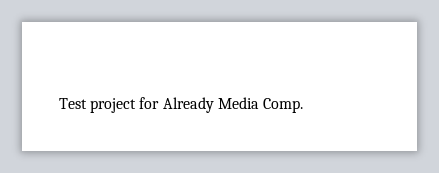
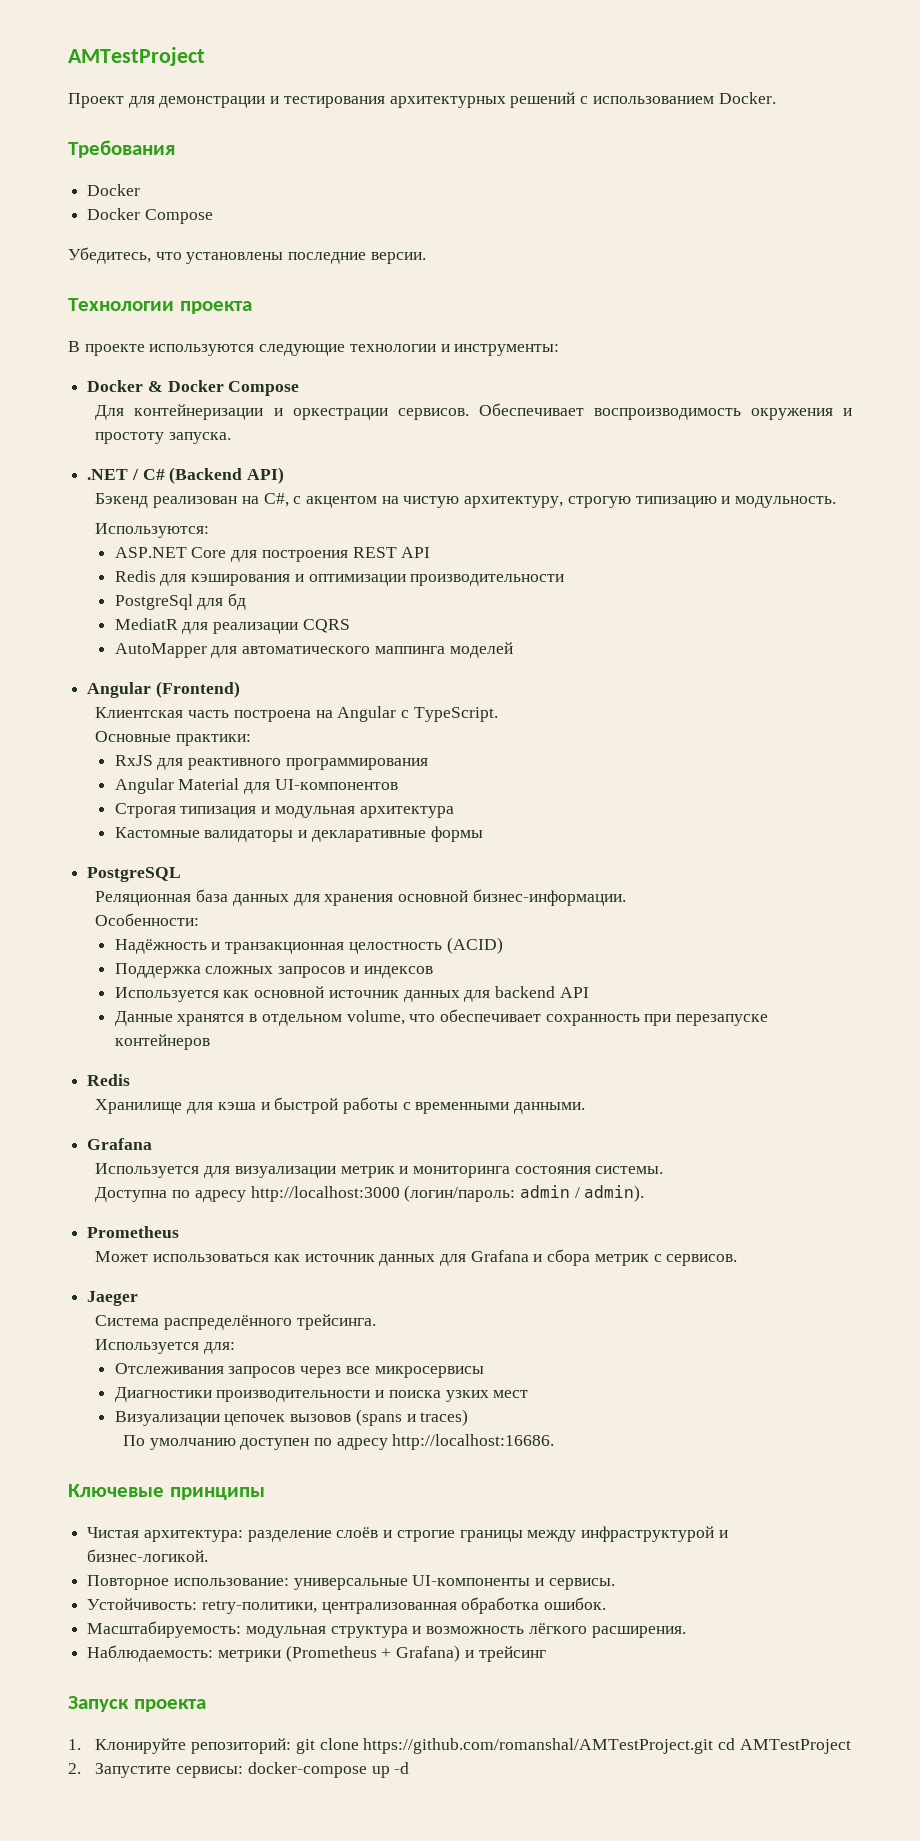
[59,97,303,113] Test project for Already Media Comp. -> [68,47,205,66] [68,92,776,108] [68,140,175,158] [87,184,141,196] [87,208,213,224] [68,247,426,264] [68,298,252,314] [68,341,560,356] [87,380,300,396] [95,403,852,420] [95,432,232,444] [87,467,285,484] [95,493,837,508] [95,523,210,538] [114,547,431,562] [114,570,565,586] [114,593,247,610] [114,618,350,634] [114,642,513,658] [87,681,240,698] [95,706,498,722] [95,731,252,746] [114,755,428,770] [114,778,398,794] [114,803,454,818] [114,826,483,842] [87,867,182,882] [95,889,626,906] [95,913,200,926] [114,937,503,954] [114,963,433,978] [114,986,589,1002] [114,1009,769,1026] [114,1034,210,1050] [87,1074,131,1086] [95,1097,586,1114] [87,1138,153,1150] [95,1163,664,1178] [95,1185,645,1202] [87,1226,180,1238] [95,1249,738,1266] [87,1291,139,1306] [95,1314,376,1330] [95,1339,236,1354] [114,1363,484,1378] [114,1387,529,1402] [114,1409,469,1426] [122,1434,555,1450] [68,1484,265,1500] [87,1526,728,1542] [87,1549,209,1562] [87,1575,615,1590] [87,1597,607,1614] [87,1621,686,1638] [87,1645,546,1662] [68,1696,206,1712] [68,1738,851,1754] [68,1762,410,1778] AMTestProject // Проект для демонстрации и тестирования архитектурных решений с использованием Docker. // Требования // Docker // Docker Compose // Убедитесь, что установлены последние версии. // Технологии проекта // В проекте используются следующие технологии и инструменты: // Docker & Docker Compose // Для контейнеризации и оркестрации сервисов. Обеспечивает воспроизводимость окружения и простоту запуска. // .NET / C# (Backend API) // Бэкенд реализован на C#, с акцентом на чистую архитектуру, строгую типизацию и модульность. // Используются: // ASP.NET Core для построения REST API // Redis для кэширования и оптимизации производительности // PostgreSql для бд // MediatR для реализации CQRS // AutoMapper для автоматического маппинга моделей // Angular (Frontend) // Клиентская часть построена на Angular с TypeScript. // Основные практики: // RxJS для реактивного программирования // Angular Material для UI-компонентов // Строгая типизация и модульная архитектура // Кастомные валидаторы и декларативные формы // PostgreSQL // Реляционная база данных для хранения основной бизнес-информации. // Особенности: // Надёжность и транзакционная целостность (ACID) // Поддержка сложных запросов и индексов // Используется как основной источник данных для backend API // Данные хранятся в отдельном volume, что обеспечивает сохранность при перезапуске контейнеров // Redis // Хранилище для кэша и быстрой работы с временными данными. // Grafana // Используется для визуализации метрик и мониторинга состояния системы. // Доступна по адресу http://localhost:3000 (логин/пароль: admin / admin). // Prometheus // Может использоваться как источник данных для Grafana и сбора метрик с сервисов. // Jaeger // Система распределённого трейсинга. // Используется для: // Отслеживания запросов через все микросервисы // Диагностики производительности и поиска узких мест // Визуализации цепочек вызовов (spans и traces) // По умолчанию доступен по адресу http://localhost:16686. // Ключевые принципы // Чистая архитектура: разделение слоёв и строгие границы между инфраструктурой и бизнес-логикой. // Повторное использование: универсальные UI-компоненты и сервисы. // Устойчивость: retry-политики, централизованная обработка ошибок. // Масштабируемость: модульная структура и возможность лёгкого расширения. // Наблюдаемость: метрики (Prometheus + Grafana) и трейсинг // Запуск проекта // 1. Клонируйте репозиторий: git clone https://github.com/romanshal/AMTestProject.git cd AMTestProject // 2. Запустите сервисы: docker-compose up -d

